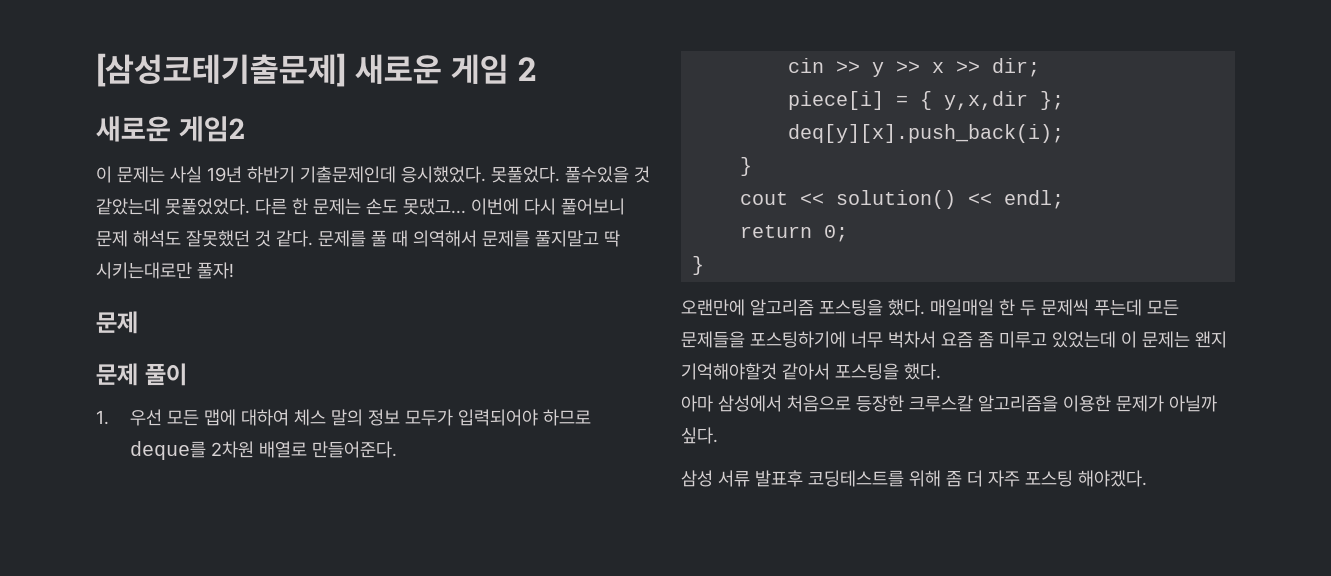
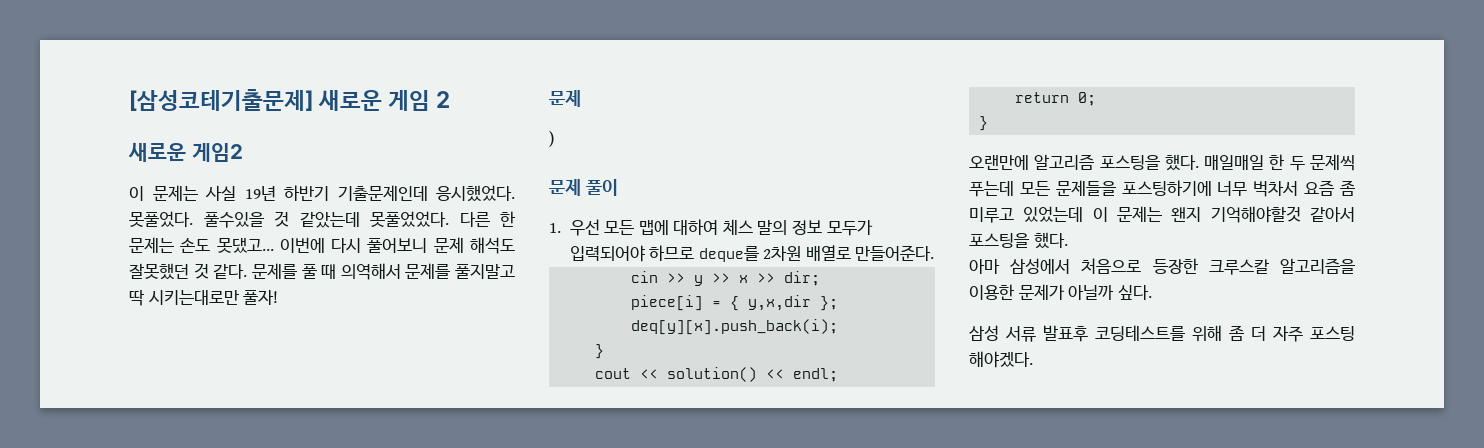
(138, 322) none -> [549,131,554,147] // )

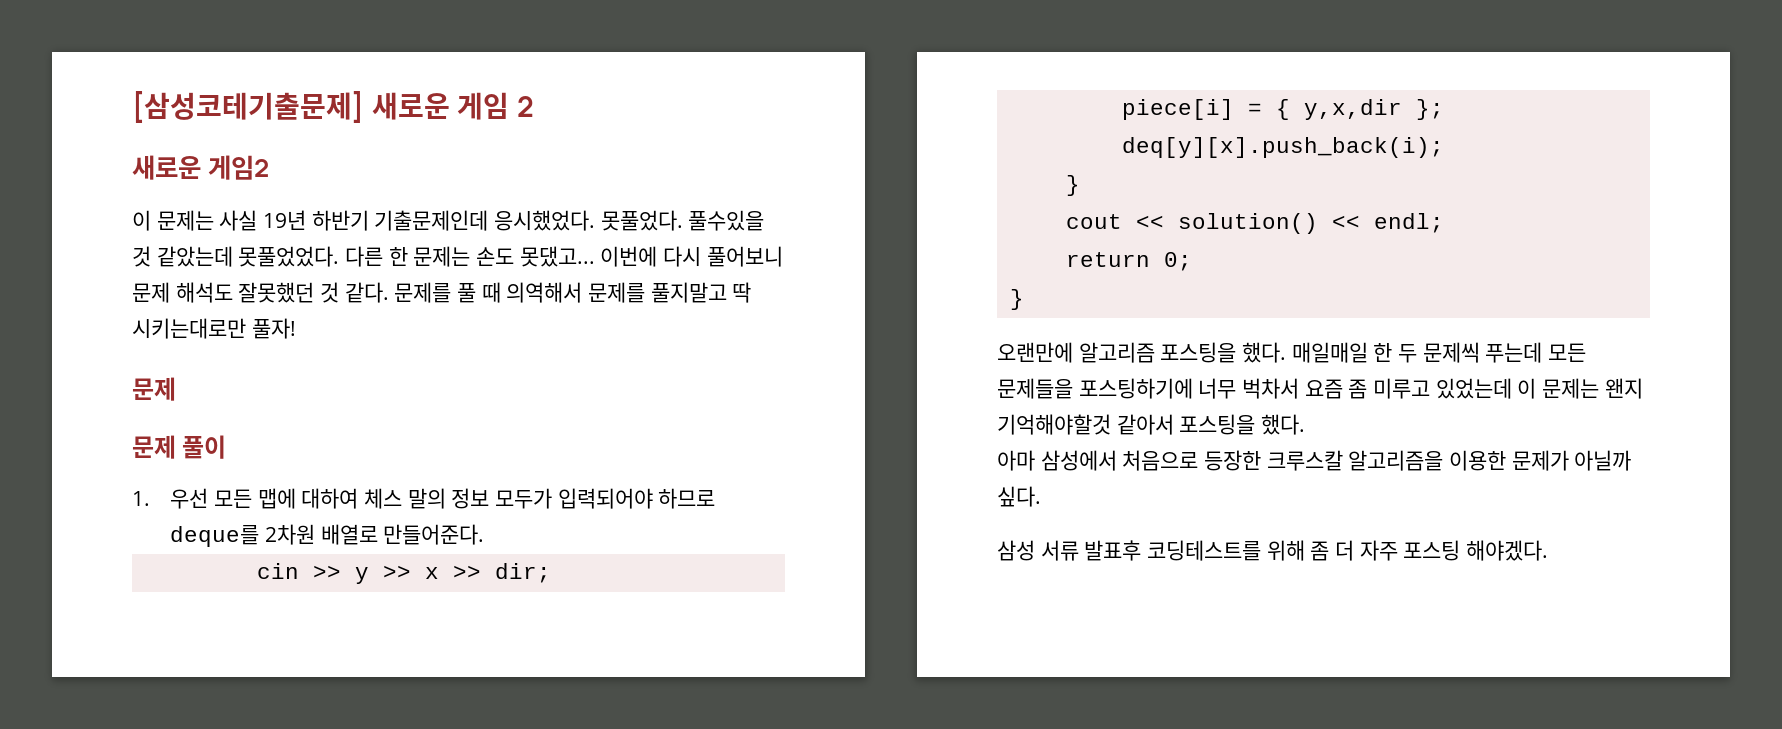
[549,131,554,147] // ) -> (176, 389) none

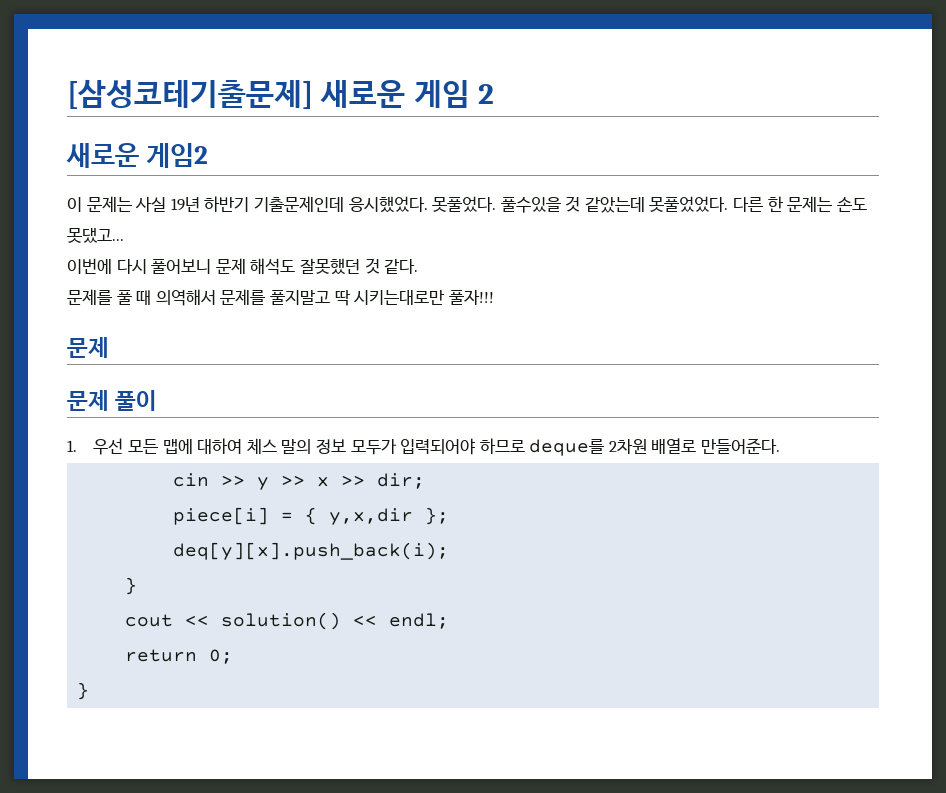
(595, 256) none -> (124, 235) //
(389, 292) none -> (419, 266) //
[251,318,296,339] 풀자! -> [448,290,494,305] 풀자!!!
[997,342,1587,363] [997,378,1643,399] [997,414,1306,435] [997,450,1632,471] [997,486,1041,507] [997,540,1549,561] // 오랜만에 알고리즘 포스팅을 했다. 매일매일 한 두 문제씩 푸는데 모든 문제들을 포스팅하기에 너무 벅차서 요즘 좀 미루고 있었는데 이 문제는 왠지 기억해야할것 같아서 포스팅을 했다. // 아마 삼성에서 처음으로 등장한 크루스칼 알고리즘을 이용한 문제가 아닐까 싶다. // 삼성 서류 발표후 코딩테스트를 위해 좀 더 자주 포스팅 해야겠다. -> (90, 691) none

